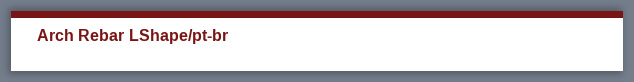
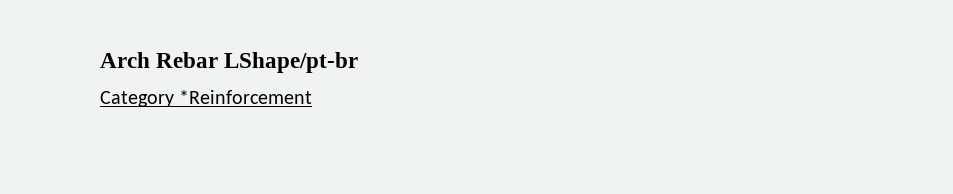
(228, 36) none -> [100,90,313,107] // Category *Reinforcement

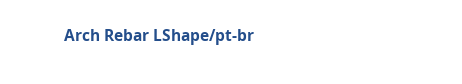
[100,90,313,107] // Category *Reinforcement -> (255, 37) none

